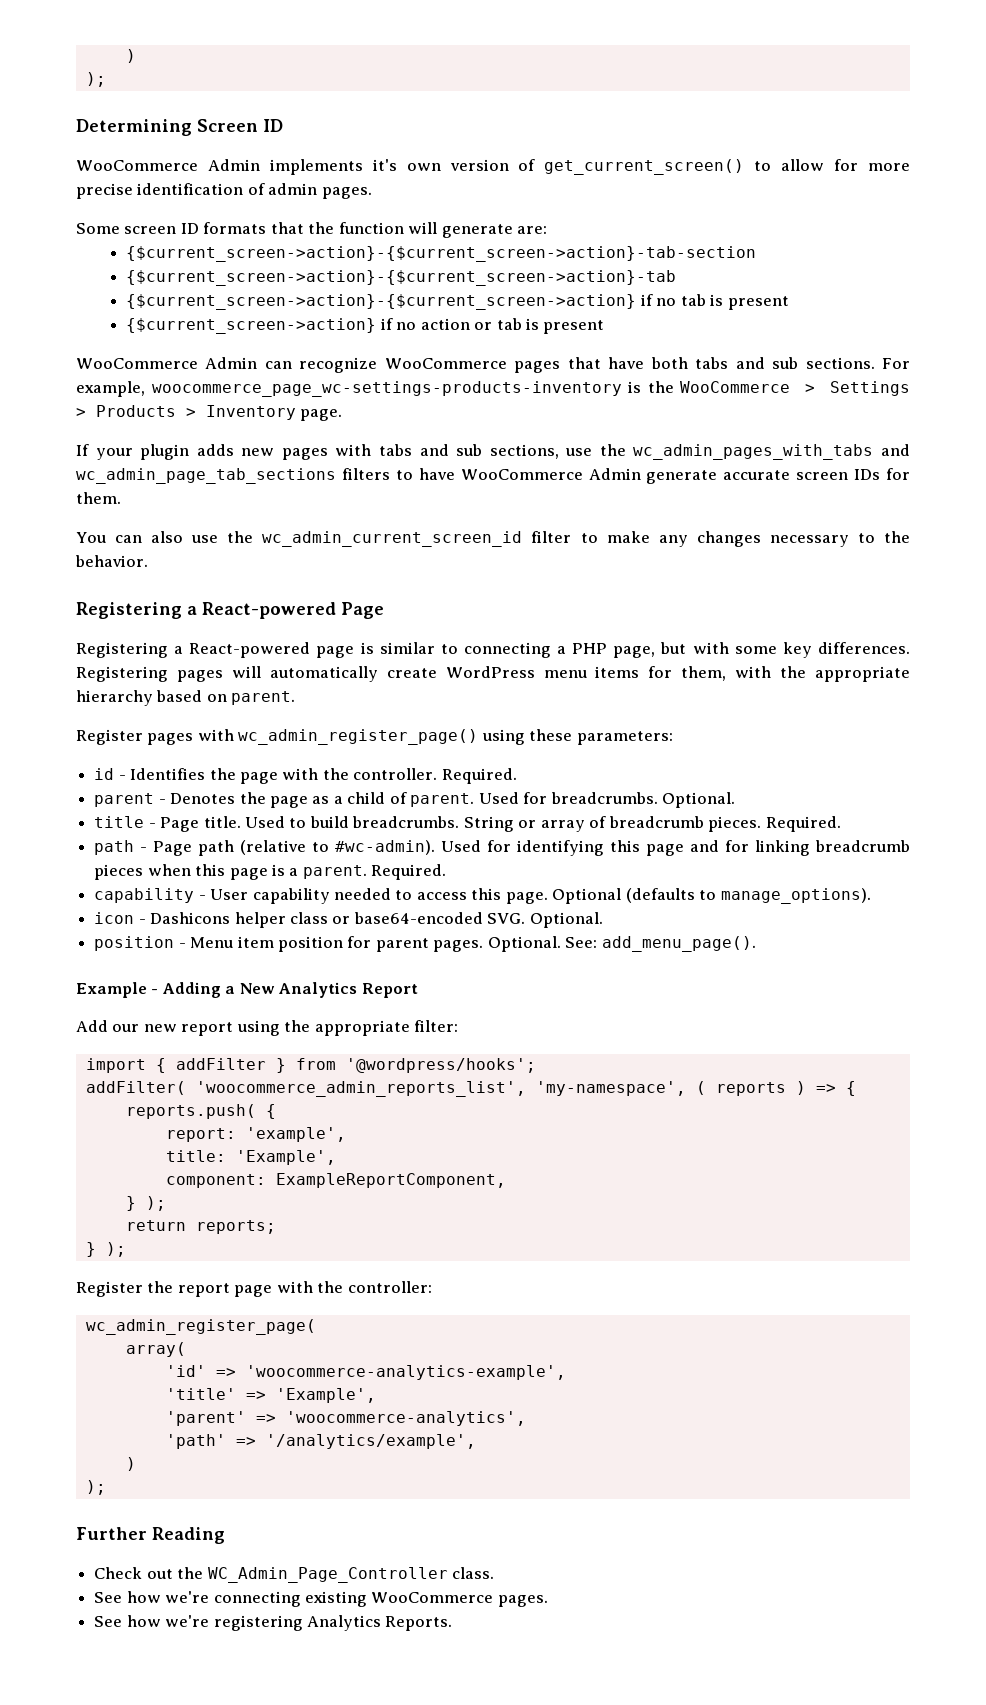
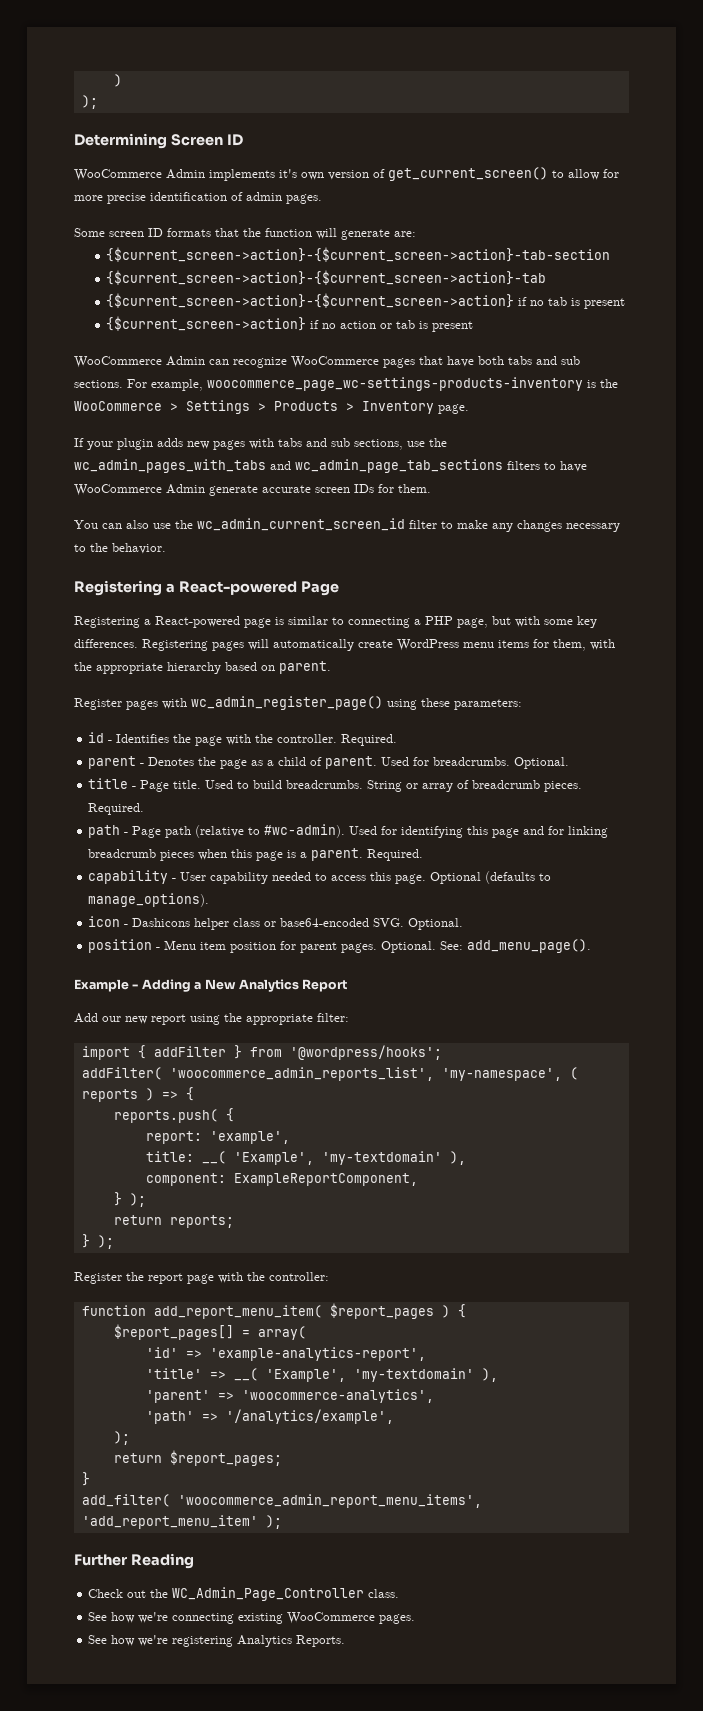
[235,1150,336,1165] 'Example', -> [201,1151,466,1165] __( 'Example', 'my-textdomain' ),
[85,1319,316,1335] wc_admin_register_page( // -> [81,1303,466,1319] [113,1324,250,1340] function add_report_menu_item( $report_pages ) { // $report_pages[] =
[245,1365,566,1380] 'woocommerce-analytics-example', -> [209,1347,426,1361] 'example-analytics-report',
[275,1388,376,1403] 'Example', -> [233,1368,498,1382] __( 'Example', 'my-textdomain' ),
[125,1457,136,1471] ) // -> [113,1431,130,1445] [113,1450,282,1466] [81,1472,90,1486] [81,1494,482,1508] [81,1515,258,1529] ); // return $report_pages; // } // add_filter( 'woocommerce_admin_report_menu_items', 'add_report_menu_item'

